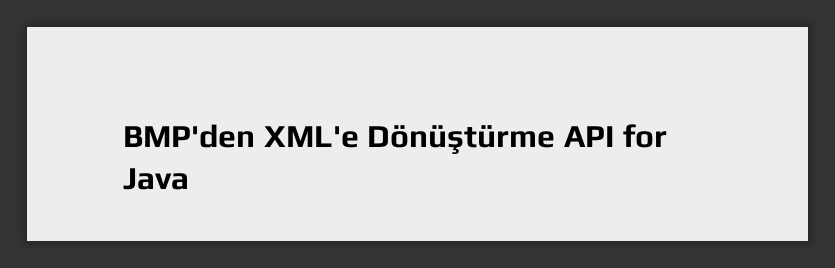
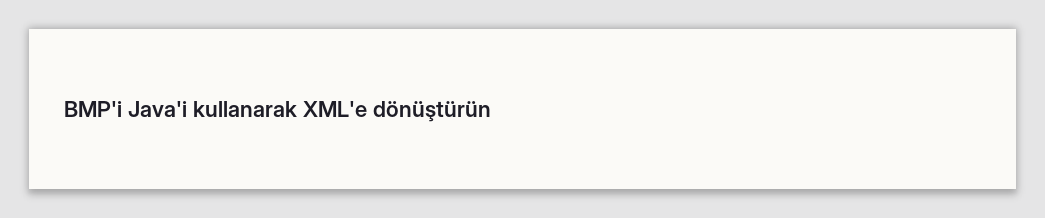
[123,124,667,155] [123,168,189,190] BMP'den XML'e Dönüştürme API for Java -> [64,101,491,122] BMP'i Java'i kullanarak XML'e dönüştürün

